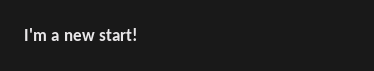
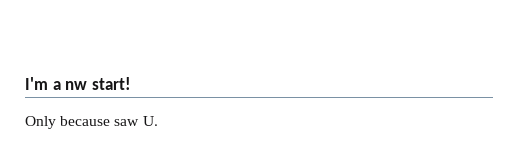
[63,32,95,41] new -> [65,81,88,90] nw
(139, 34) none -> [25,116,158,129] // Only because saw U.

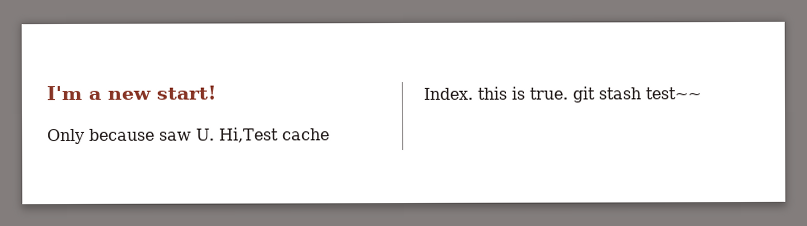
[65,81,88,90] nw -> [107,90,151,100] new
(158, 121) none -> [218,127,330,143] [423,86,701,103] Hi,Test cache Index. this is true. git stash test~~

